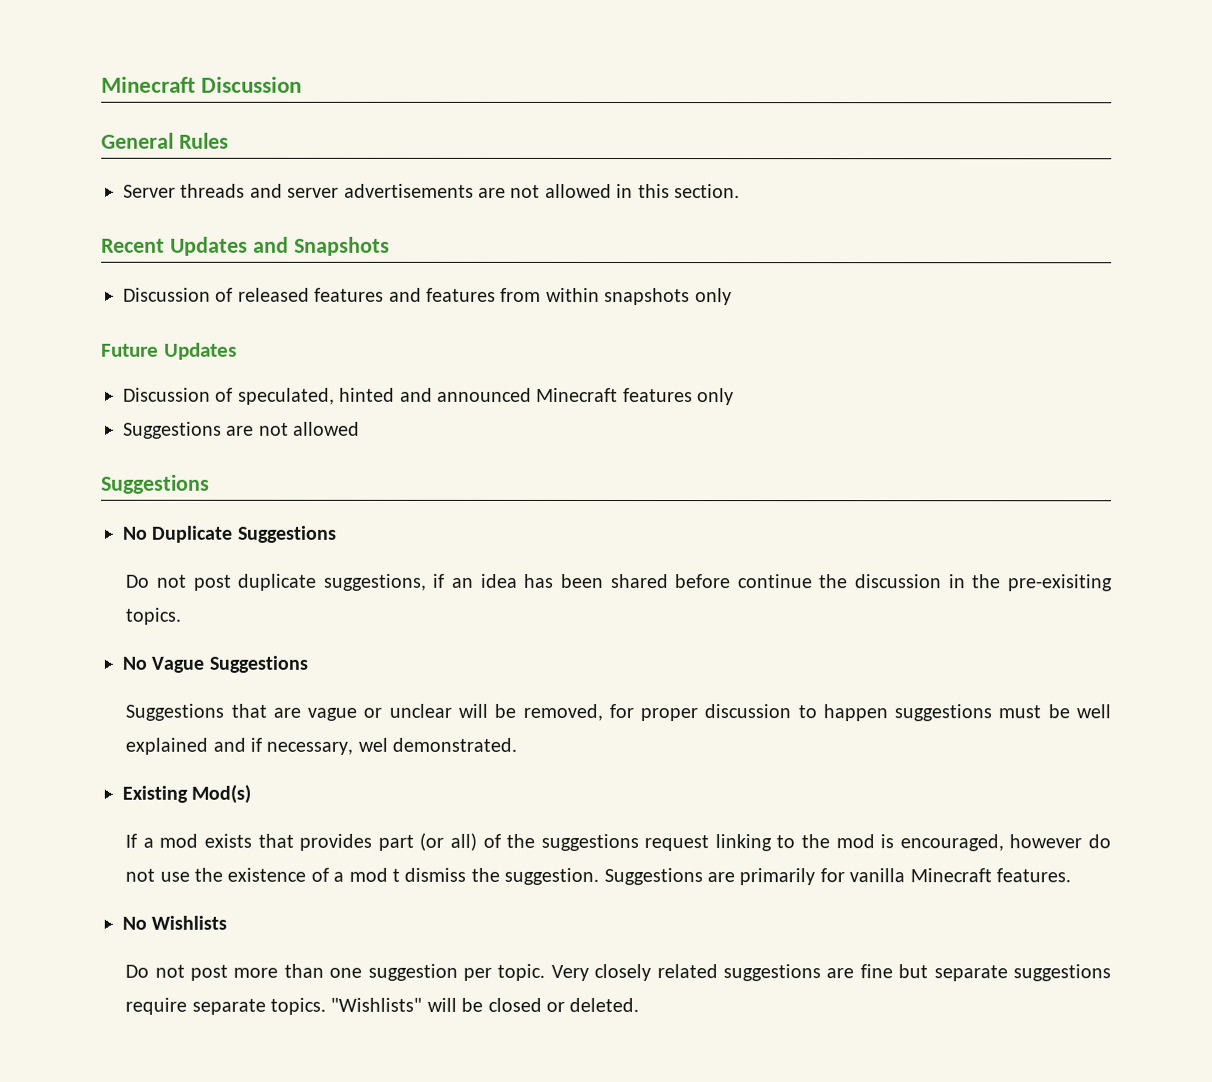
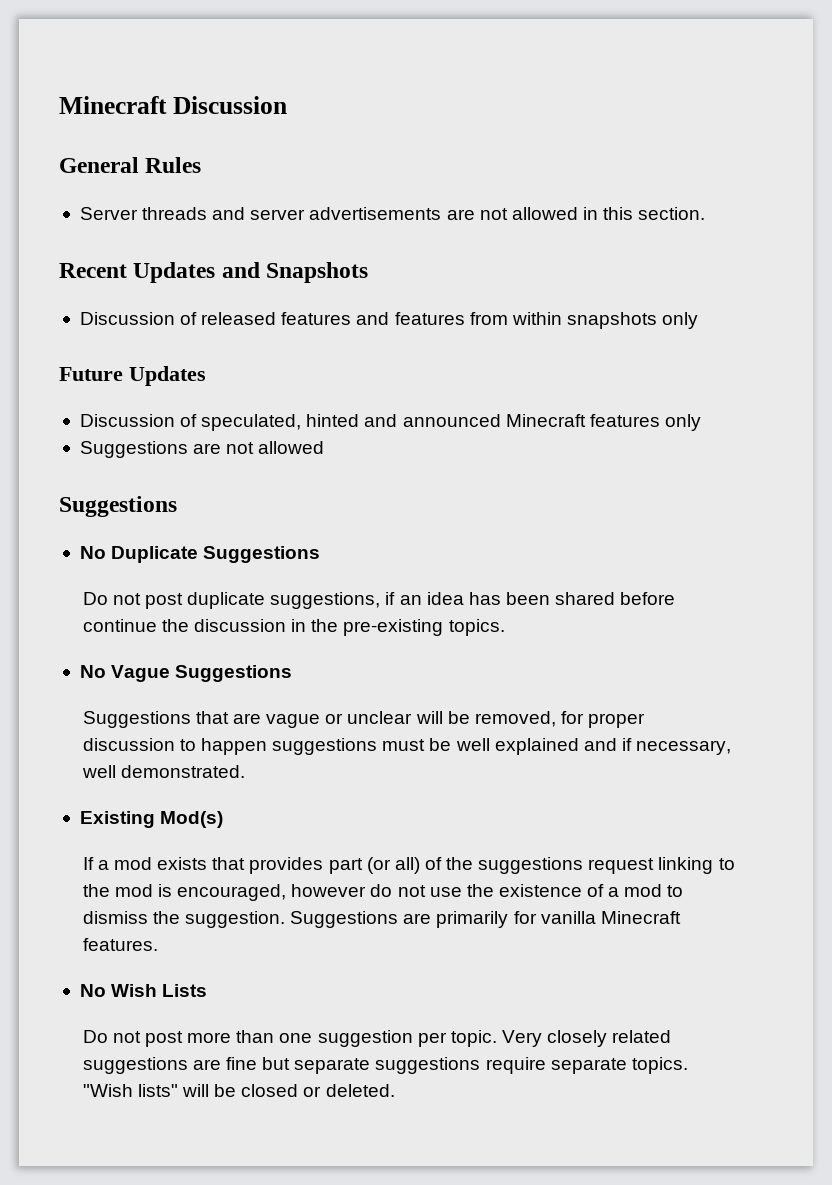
[1007,574,1113,592] pre-exisiting -> [343,619,444,636] pre-existing
[357,737,388,752] wel -> [81,765,116,778] well
[392,868,401,882] t -> [667,885,684,897] to
[151,915,228,930] Wishlists -> [111,984,208,997] Wish Lists
[330,997,423,1012] "Wishlists" -> [82,1084,178,1097] "Wish lists"

